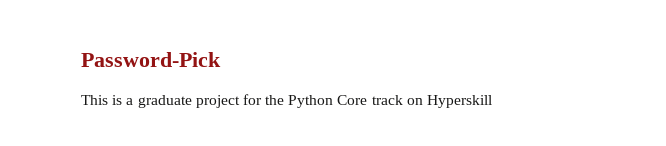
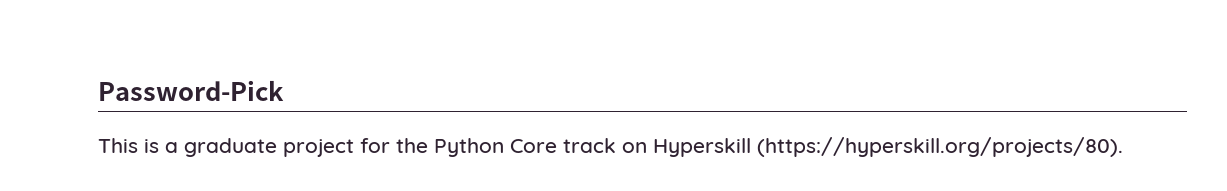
(493, 101) none -> [757,137,1123,157] (https://hyperskill.org/projects/80).

